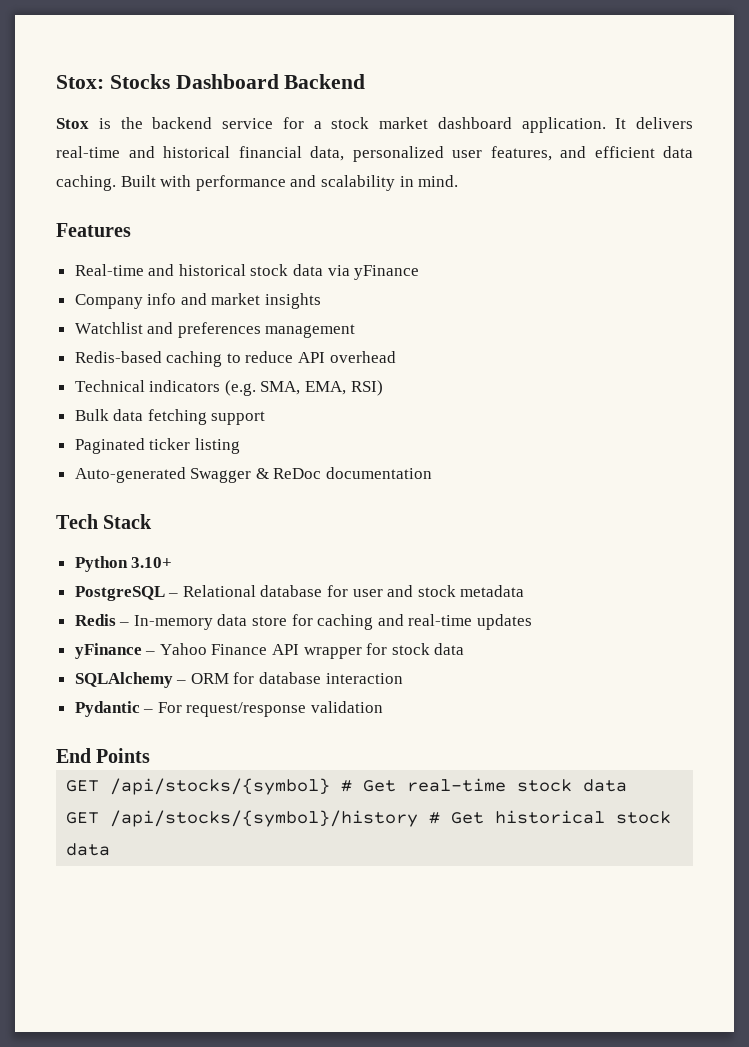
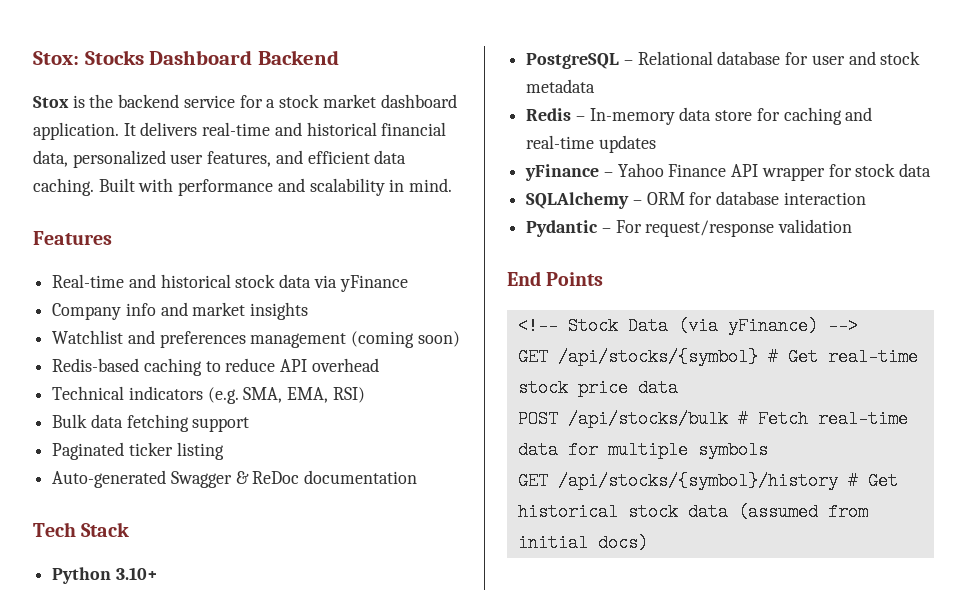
(356, 331) none -> [351,331,460,348] (coming soon)
(151, 755) none -> [517,317,858,335] // <!-- Stock Data (via yFinance) -->
[583,779,628,792] data -> [577,379,678,397] [517,410,908,428] [517,441,768,459] price data // POST /api/stocks/bulk # Fetch real-time data for multiple symbols
(111, 849) none -> [737,503,868,521] [517,534,648,552] (assumed from initial docs)

